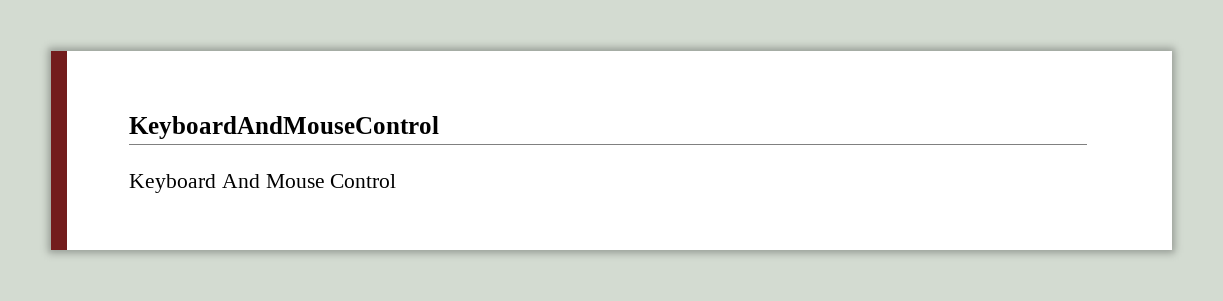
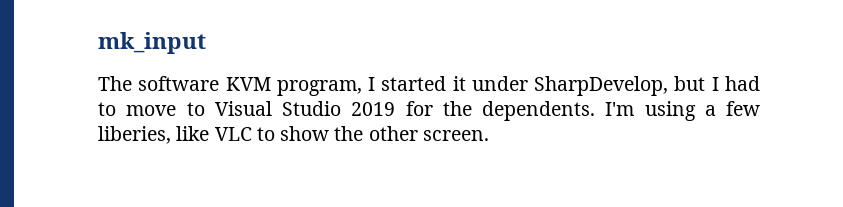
[129,116,439,139] [129,174,397,193] KeyboardAndMouseControl // Keyboard And Mouse Control -> [98,32,206,54] [98,76,760,96] [98,101,760,121] [98,126,489,144] mk_input // The software KVM program, I started it under SharpDevelop, but I had to move to Visual Studio 2019 for the dependents. I'm using a few liberies, like VLC to show the other screen.

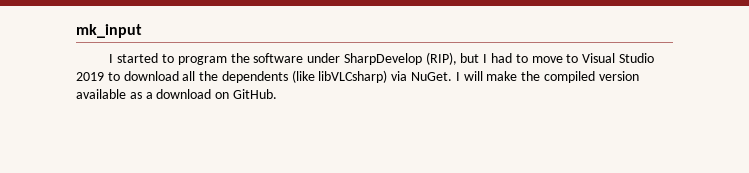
[98,76,669,96] The software KVM program, I started it under SharpDevelop, -> [109,52,457,65] I started to program the software under SharpDevelop (RIP),
[405,101,760,121] [98,126,489,144] for the dependents. I'm using a few liberies, like VLC to show the other screen. -> [107,70,639,83] [76,89,277,99] to download all the dependents (like libVLCsharp) via NuGet. I will make the compiled version available as a download on GitHub.

